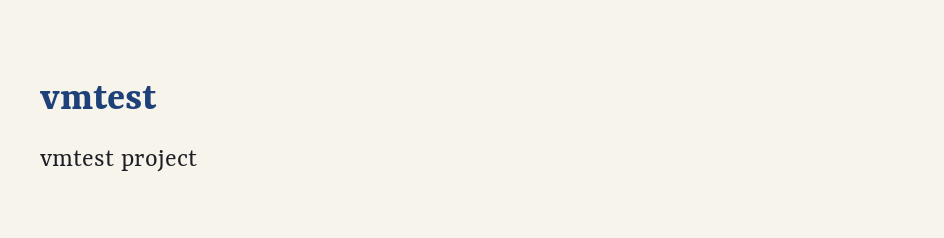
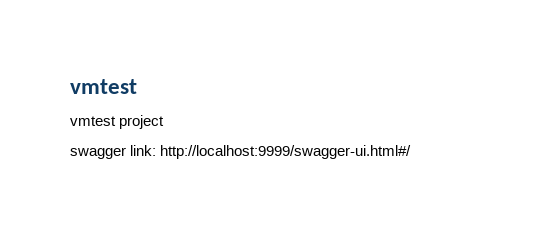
(198, 161) none -> [70,145,412,159] // swagger link: http://localhost:9999/swagger-ui.html#/

